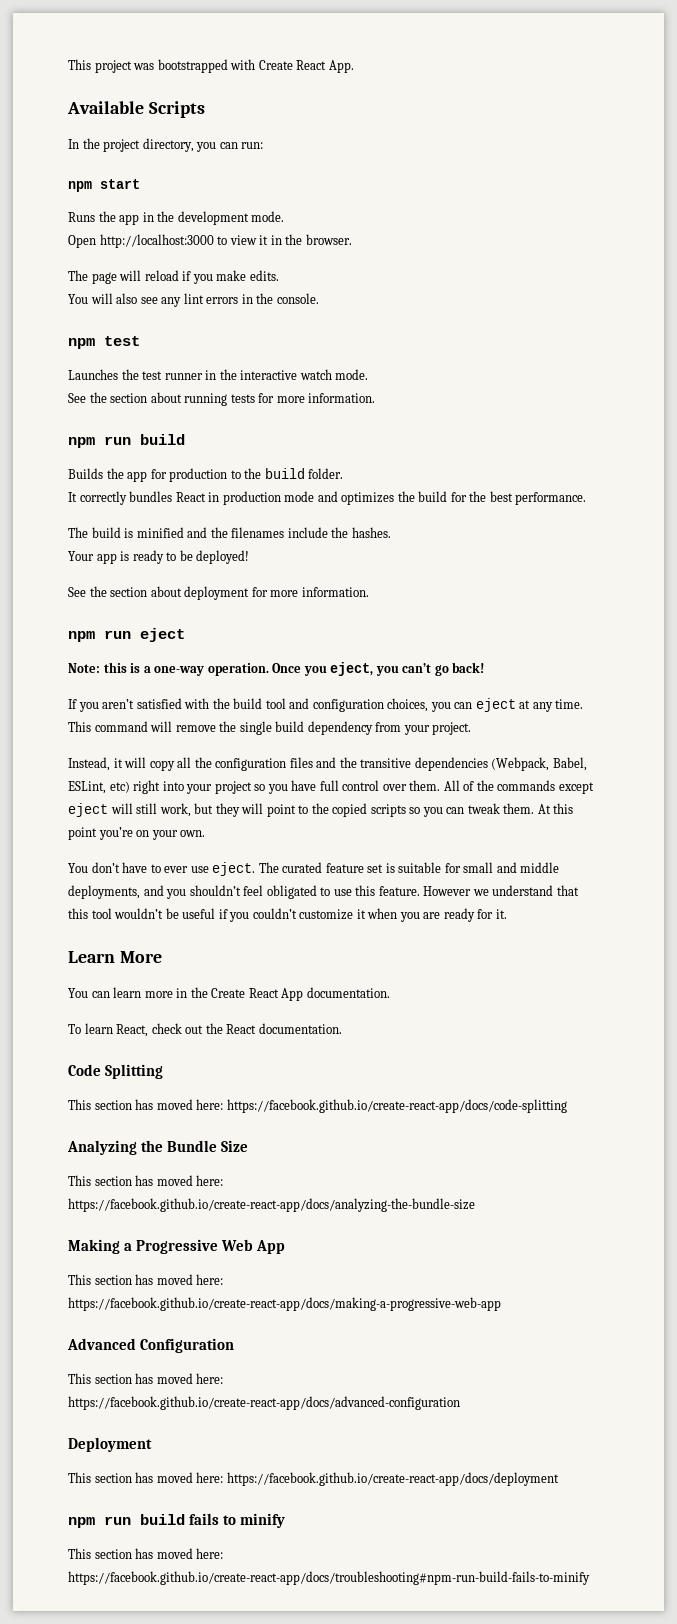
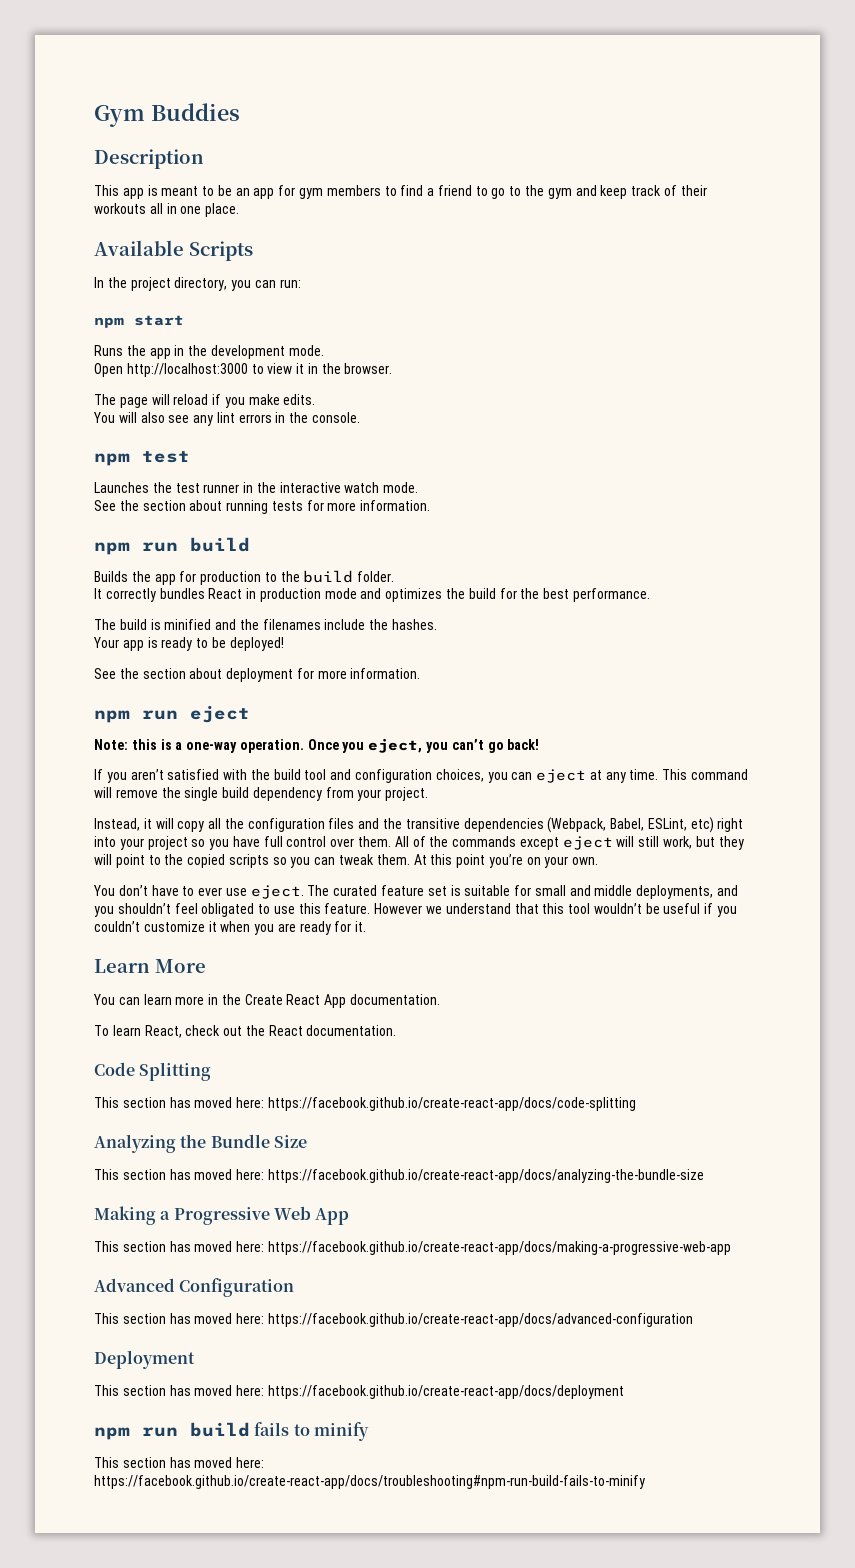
[68,59,354,73] This project was bootstrapped with Create React App. -> [94,103,240,127] [94,149,204,169] [94,185,707,199] [94,203,240,217] Gym Buddies // Description // This app is meant to be an app for gym members to find a friend to go to the gym and keep track of their workouts all in one place.

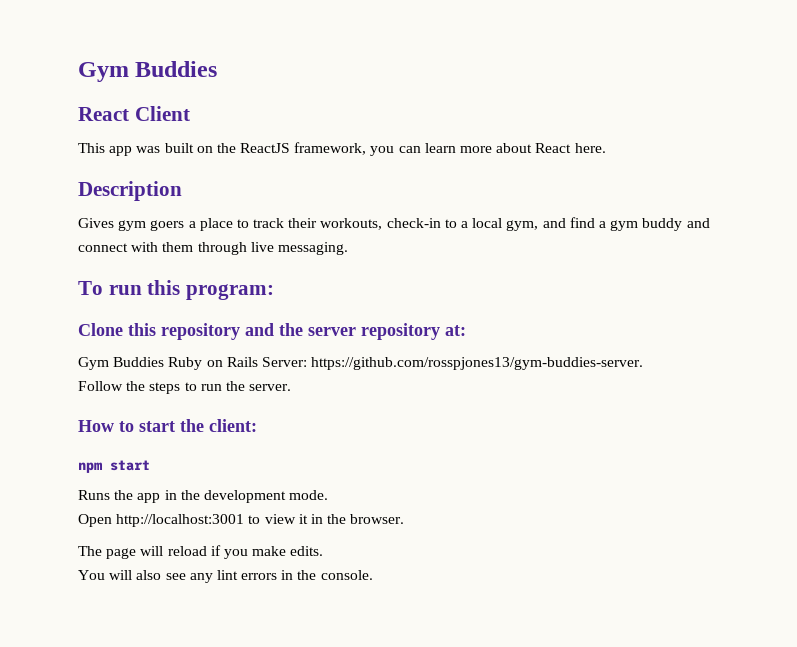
[94,149,204,169] Description -> [78,106,190,121] React Client
[147,185,707,199] [94,203,240,217] [94,240,253,261] [94,277,301,291] is meant to be an app for gym members to find a friend to go to the gym and keep track of their workouts all in one place. // Available Scripts // In the project directory, you can run: -> [136,142,606,156] [78,181,182,201] [78,217,710,231] [78,242,348,255] [78,280,275,300] [78,323,466,340] [78,357,644,370] [78,381,292,394] [78,419,257,432] was built on the ReactJS framework, you can learn more about React here. // Description // Gives gym goers a place to track their workouts, check-in to a local gym, and find a gym buddy and connect with them through live messaging. // To run this program: // Clone this repository and the server repository at: // Gym Buddies Ruby on Rails Server: https://github.com/rosspjones13/gym-buddies-server. // Follow the steps to run the server. // How to start the client:
[126,363,248,377] http://localhost:3000 -> [116,514,245,527] http://localhost:3001
[94,451,190,466] [94,482,419,493] [94,500,431,514] [94,537,250,555] [94,570,395,585] [94,588,650,602] [94,619,438,630] [93,637,284,651] [94,668,421,682] [94,705,250,723] [94,738,540,753] [94,769,749,783] [94,787,429,801] [94,817,744,833] [94,836,744,850] [94,854,599,868] [93,885,739,899] [94,903,738,917] [94,921,367,935] [94,959,206,973] [93,994,441,1008] [94,1025,397,1038] [94,1062,212,1081] [94,1097,636,1111] [94,1134,307,1153] [94,1169,704,1183] [94,1206,350,1225] [94,1241,731,1255] [94,1278,295,1297] [94,1313,693,1327] [94,1350,195,1369] [94,1385,624,1399] [94,1422,369,1441] [94,1457,265,1468] [94,1475,645,1489] // npm test // Launches the test runner in the interactive watch mode. // See the section about running tests for more information. // npm run build // Builds the app for production to the build folder. // It correctly bundles React in production mode and optimizes the build for the best performance. // The build is minified and the filenames include the hashes. // Your app is ready to be deployed! // See the section about deployment for more information. // npm run eject // Note: this is a one-way operation. Once you eject, you can’t go back! // If you aren’t satisfied with the build tool and configuration choices, you can eject at any time. This command will remove the single build dependency from your project. // Instead, it will copy all the configuration files and the transitive dependencies (Webpack, Babel, ESLint, etc) right into your project so you have full control over them. All of the commands except eject will still work, but they will point to the copied scripts so you can tweak them. At this point you’re on your own. // You don’t have to ever use eject. The curated feature set is suitable for small and middle deployments, and you shouldn’t feel obligated to use this feature. However we understand that this tool wouldn’t be useful if you couldn’t customize it when you are ready for it. // Learn More // You can learn more in the Create React App documentation. // To learn React, check out the React documentation. // Code Splitting // This section has moved here: https://facebook.github.io/create-react-app/docs/code-splitting // Analyzing the Bundle Size // This section has moved here: https://facebook.github.io/create-react-app/docs/analyzing-the-bundle-size // Making a Progressive Web App // This section has moved here: https://facebook.github.io/create-react-app/docs/making-a-progressive-web-app // Advanced Configuration // This section has moved here: https://facebook.github.io/create-react-app/docs/advanced-configuration // Deployment // This section has moved here: https://facebook.github.io/create-react-app/docs/deployment // npm run build fails to minify // This section has moved here: https://facebook.github.io/create-react-app/docs/troubleshooting#npm-run-build-fails-to-minify -> (373, 575) none

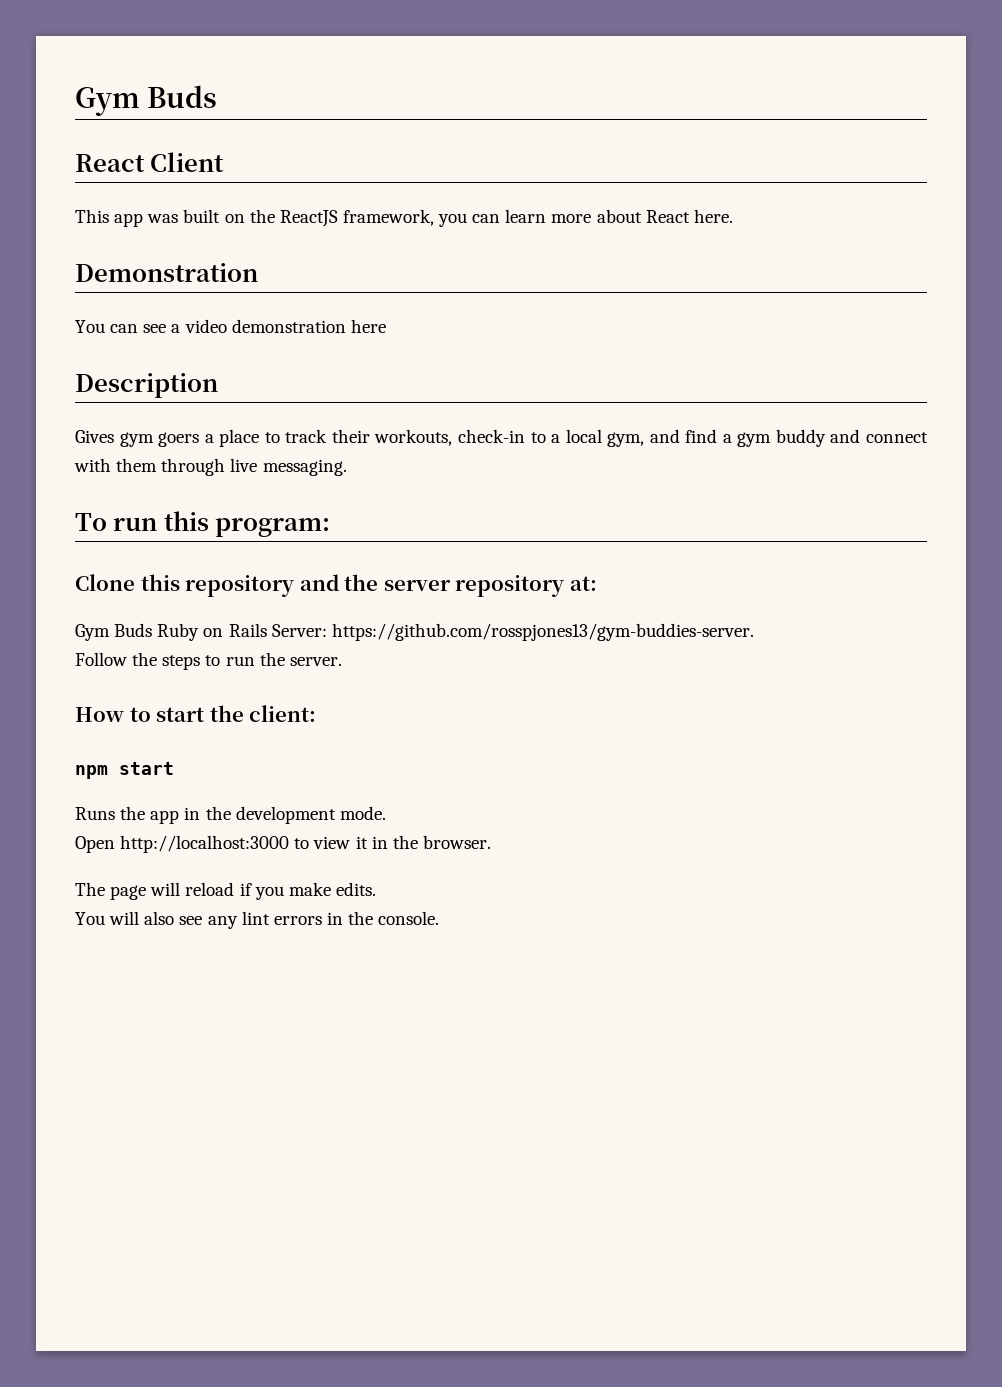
[78,61,218,82] Gym Buddies -> [75,85,218,116] Gym Buds
(606, 148) none -> [75,263,258,282] [75,319,386,333] // Demonstration // You can see a video demonstration here
[113,357,165,367] Buddies -> [114,623,153,637] Buds
[116,514,245,527] http://localhost:3001 -> [120,835,290,853] http://localhost:3000

